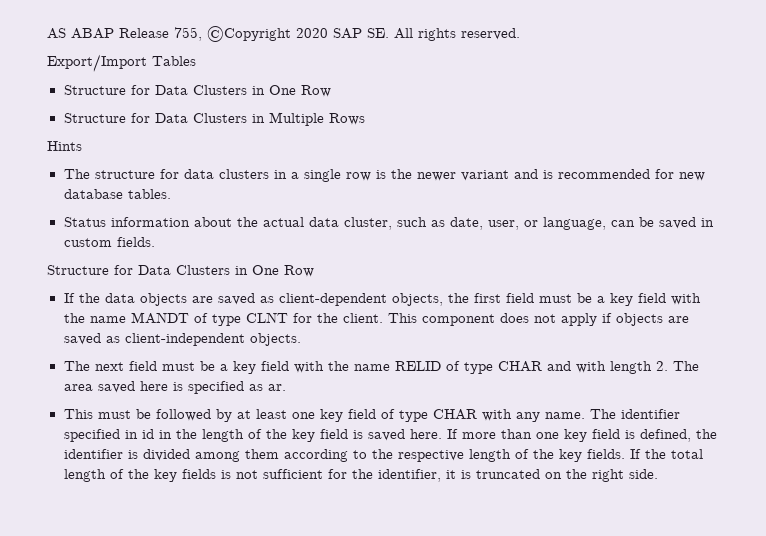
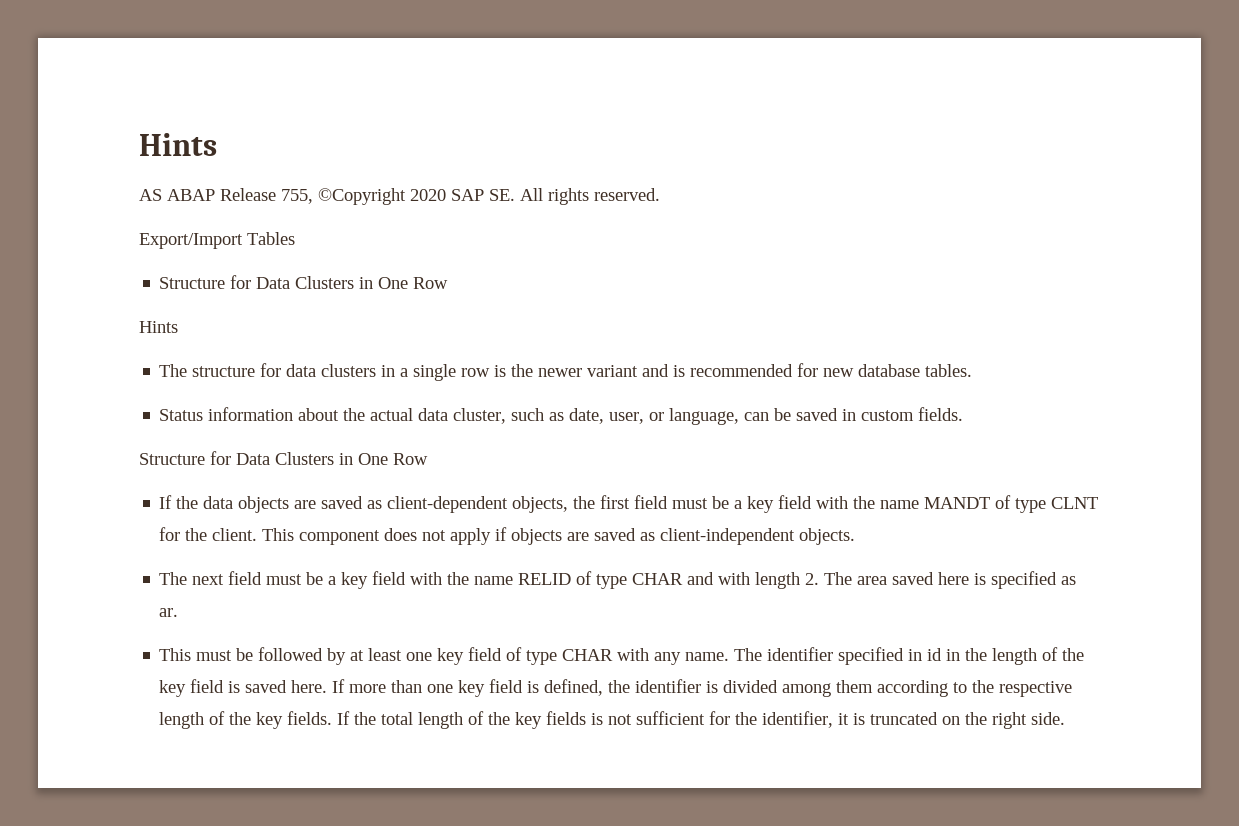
(47, 33) none -> [139,133,217,156] Hints //
[63,112,365,126] // Structure for Data Clusters in Multiple Rows -> (449, 283) none

